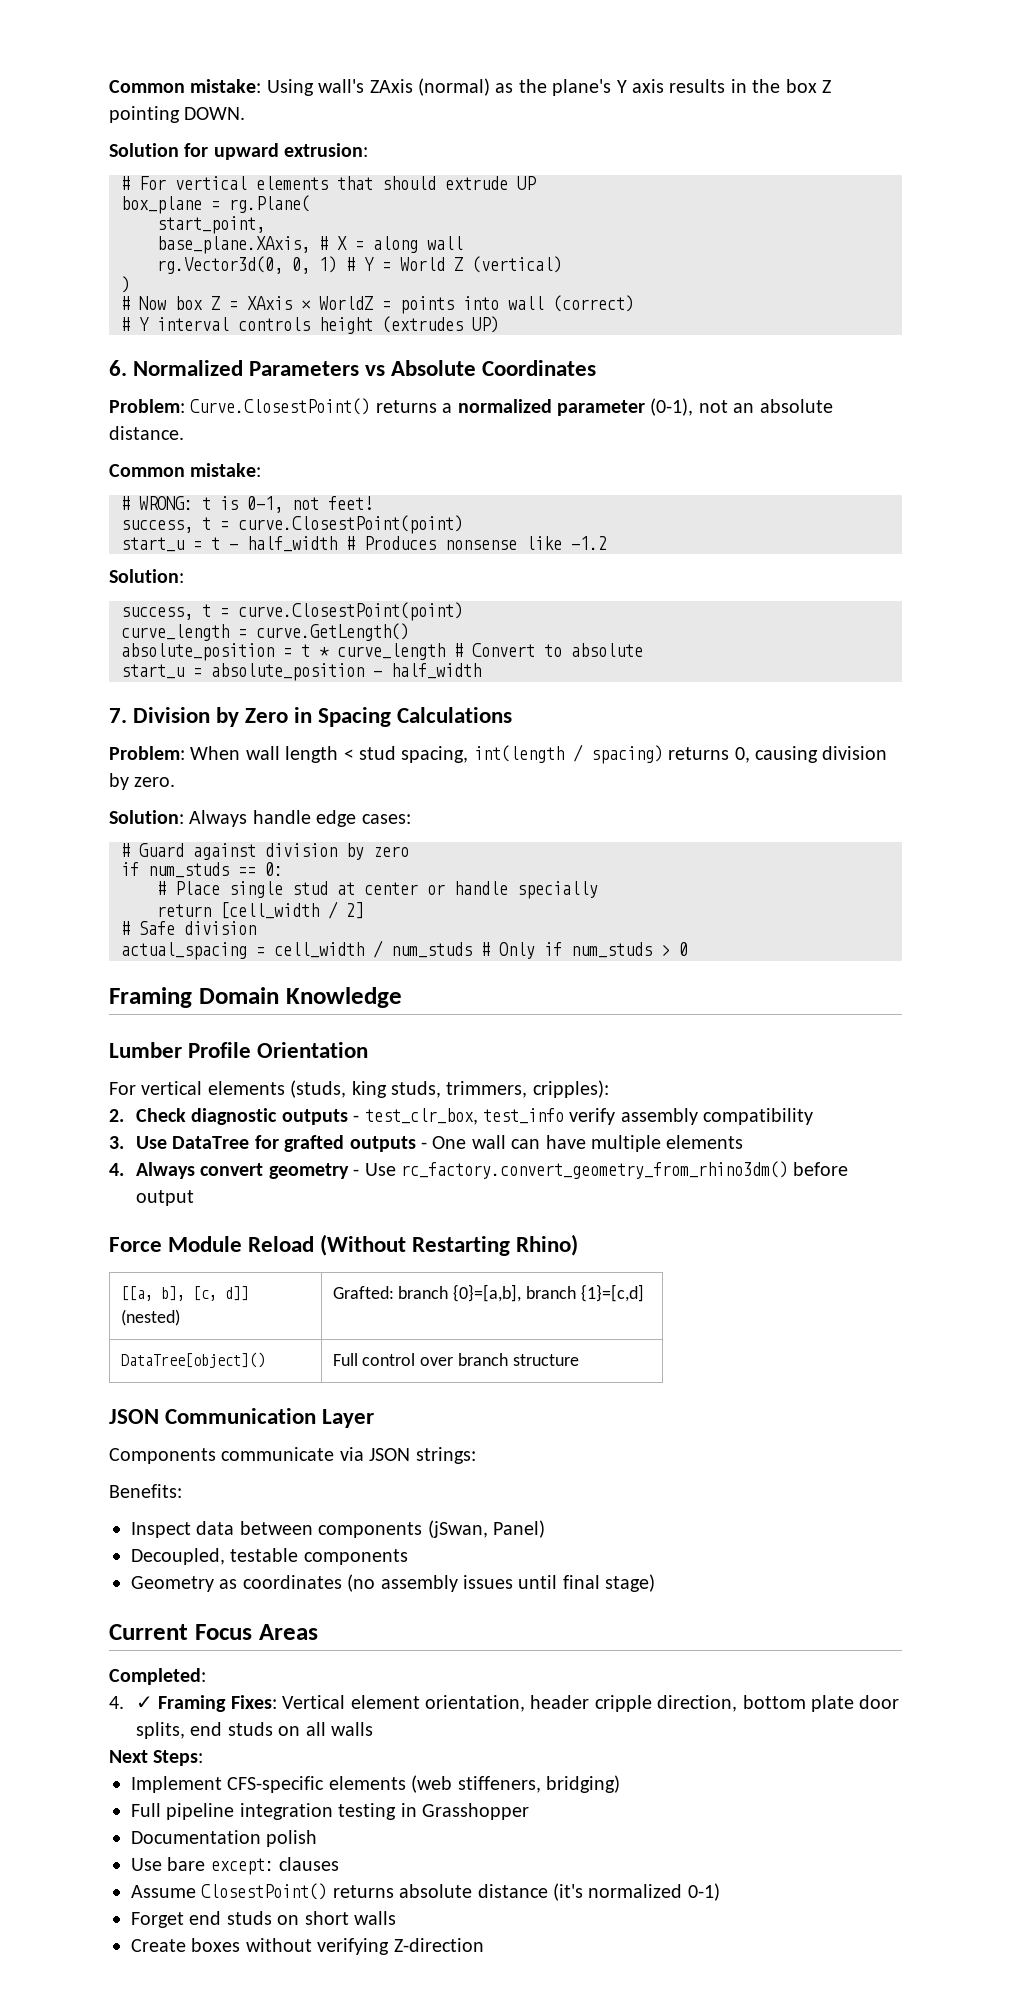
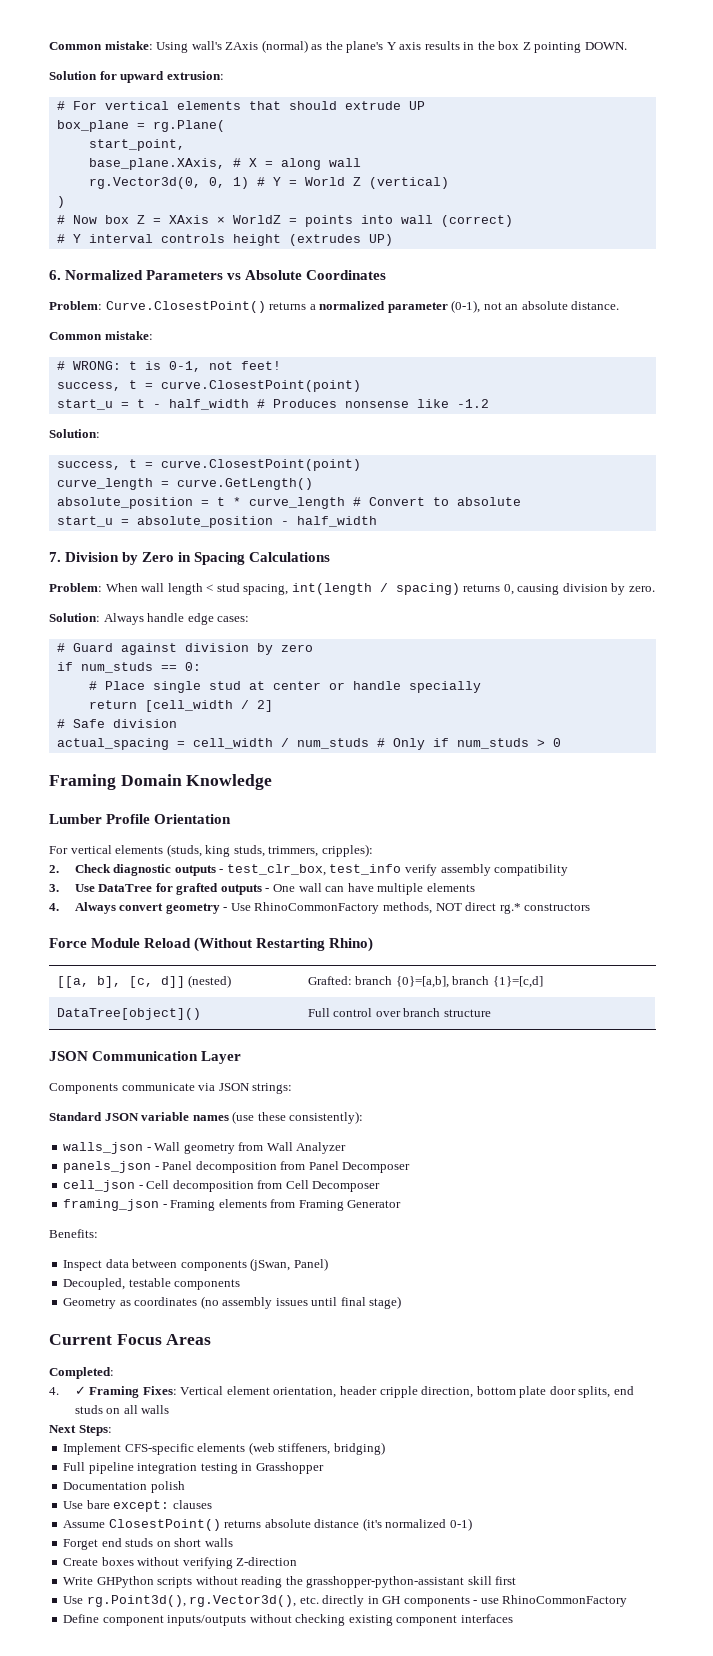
[400,1161,849,1179] [135,1190,194,1206] rc_factory.convert_geometry_from_rhino3dm() before output -> [254,902,591,914] RhinoCommonFactory methods, NOT direct rg.* constructors
(476, 1455) none -> [49,1111,364,1124] [63,1142,347,1154] [63,1161,411,1173] [63,1180,381,1192] [63,1199,402,1211] // Standard JSON variable names (use these consistently): // walls_json - Wall geometry from Wall Analyzer // panels_json - Panel decomposition from Panel Decomposer // cell_json - Cell decomposition from Cell Decomposer // framing_json - Framing elements from Framing Generator
(484, 1945) none -> [63,1576,517,1588] [63,1595,628,1607] [63,1614,513,1626] // Write GHPython scripts without reading the grasshopper-python-assistant skill first // Use rg.Point3d(), rg.Vector3d(), etc. directly in GH components - use RhinoCommonFactory // Define component inputs/outputs without checking existing component interfaces

